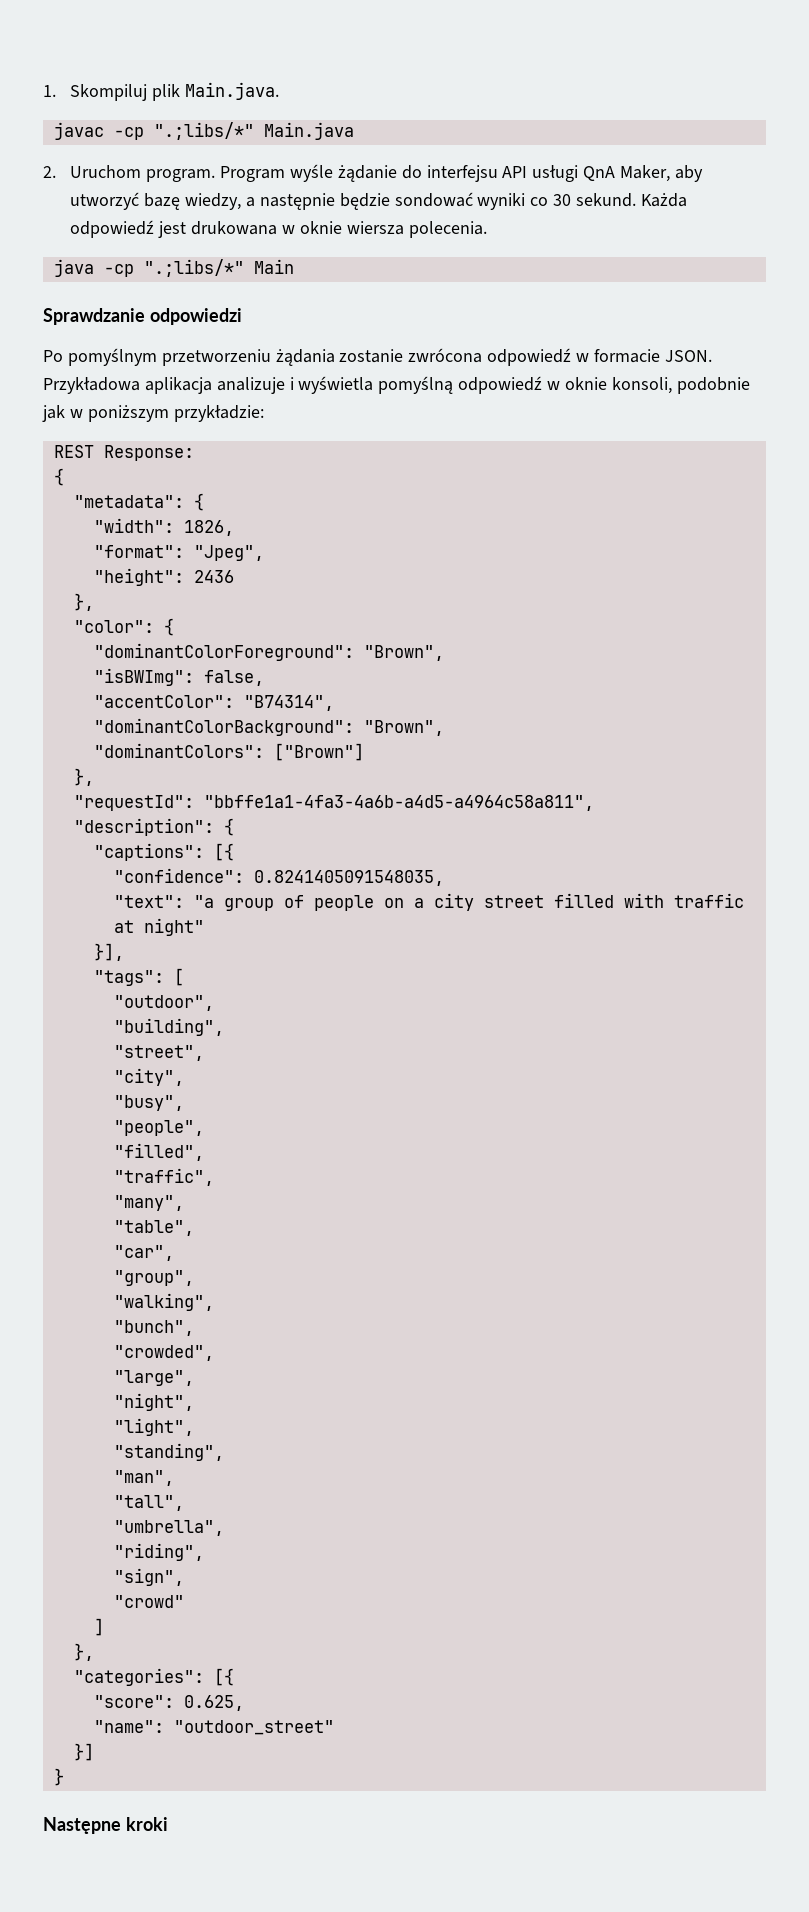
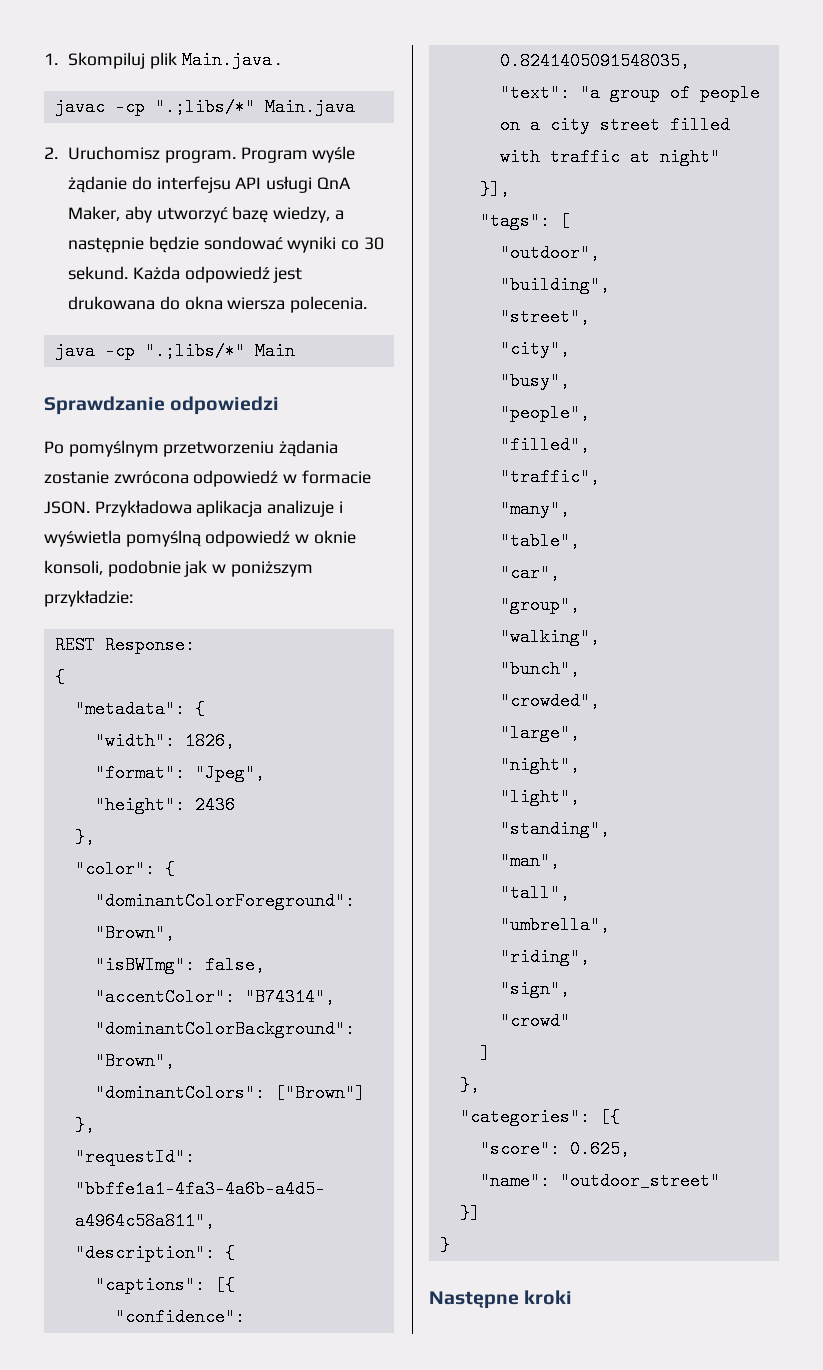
[185,82,280,100] Main.java. -> [181,51,281,69] Main.java .
[70,165,142,178] Uruchom -> [68,146,161,160] Uruchomisz
[281,221,342,234] w oknie -> [159,296,223,310] do okna

